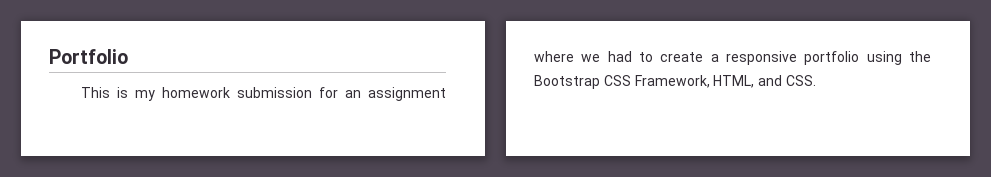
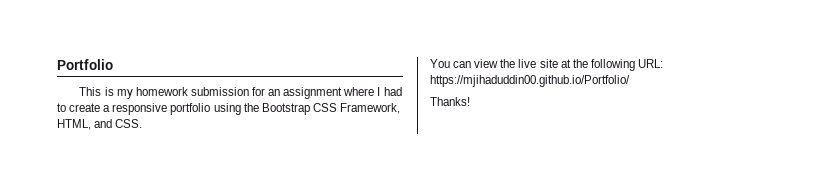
[581,54,601,62] we -> [377,87,381,96] I
(816, 80) none -> [430,59,663,71] [430,75,630,87] [430,97,470,106] // You can view the live site at the following URL: https://mjihaduddin00.github.io/Portfolio/ // Thanks!

